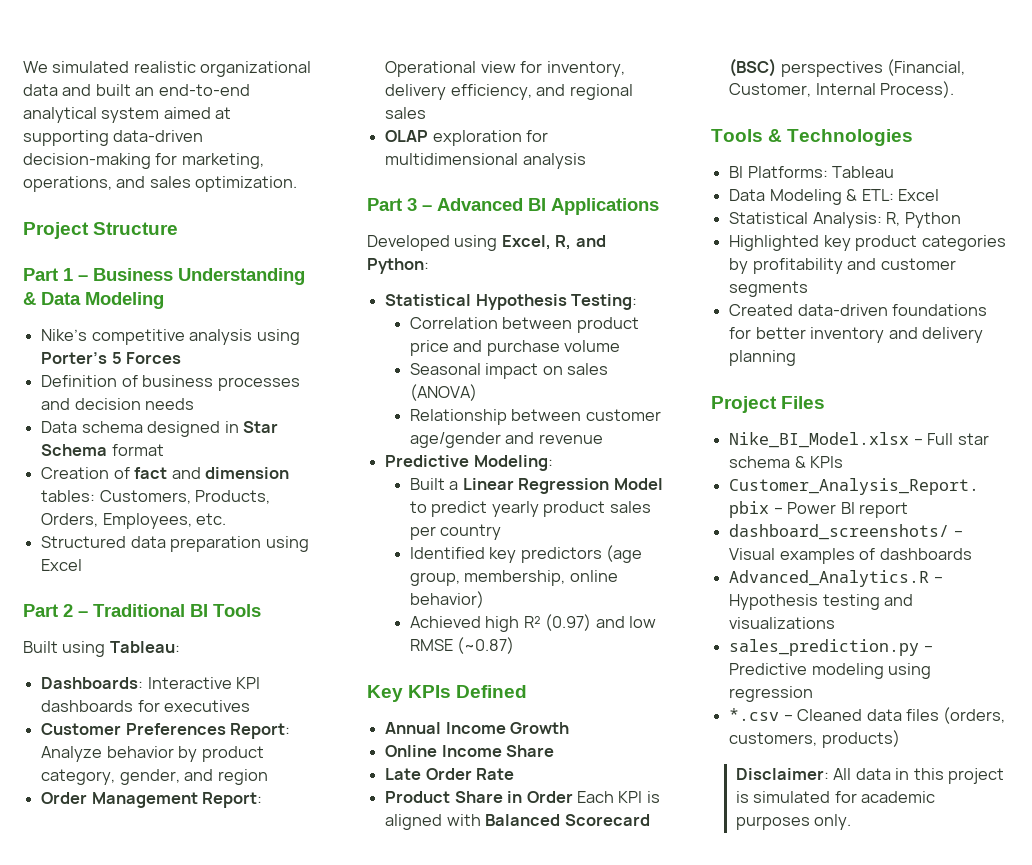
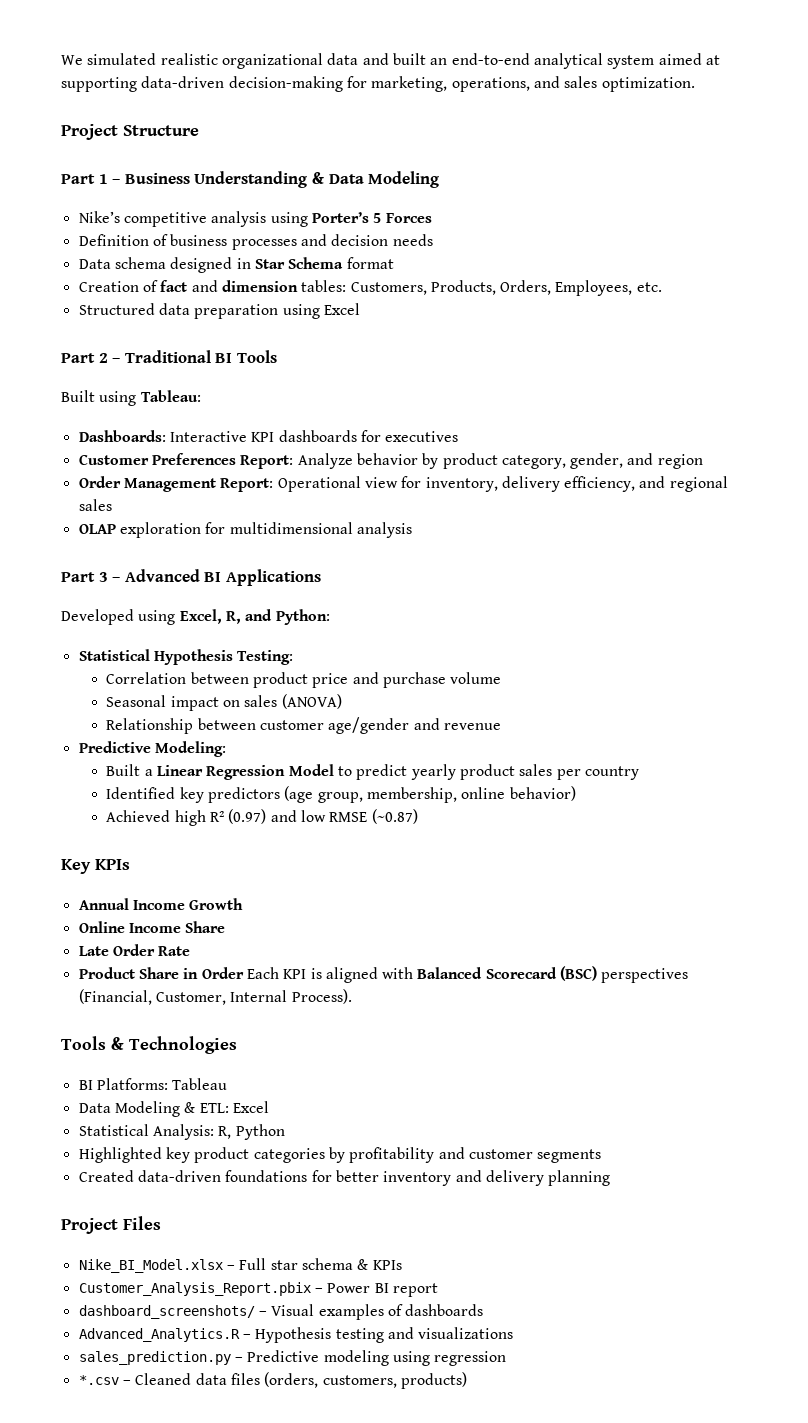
[456,685,528,698] Defined -> (130, 864) none
[735,768,1005,784] [735,791,936,803] [735,814,852,830] // Disclaimer: All data in this project is simulated for academic purposes only. -> (467, 1380) none

